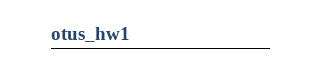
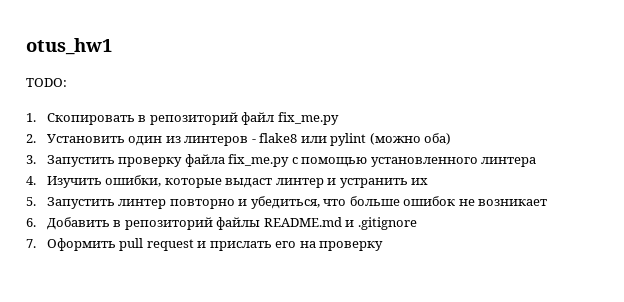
(130, 34) none -> [26,78,67,87] [26,112,339,125] [26,133,452,146] [26,154,537,167] [26,175,429,188] [26,196,548,209] [26,217,417,230] [26,238,384,251] // TODO: // 1. Скопировать в репозиторий файл fix_me.py // 2. Установить один из линтеров - flake8 или pylint (можно оба) // 3. Запустить проверку файла fix_me.py с помощью установленного линтера // 4. Изучить ошибки, которые выдаст линтер и устранить их // 5. Запустить линтер повторно и убедиться, что больше ошибок не возникает // 6. Добавить в репозиторий файлы README.md и .gitignore // 7. Оформить pull request и прислать его на проверку

